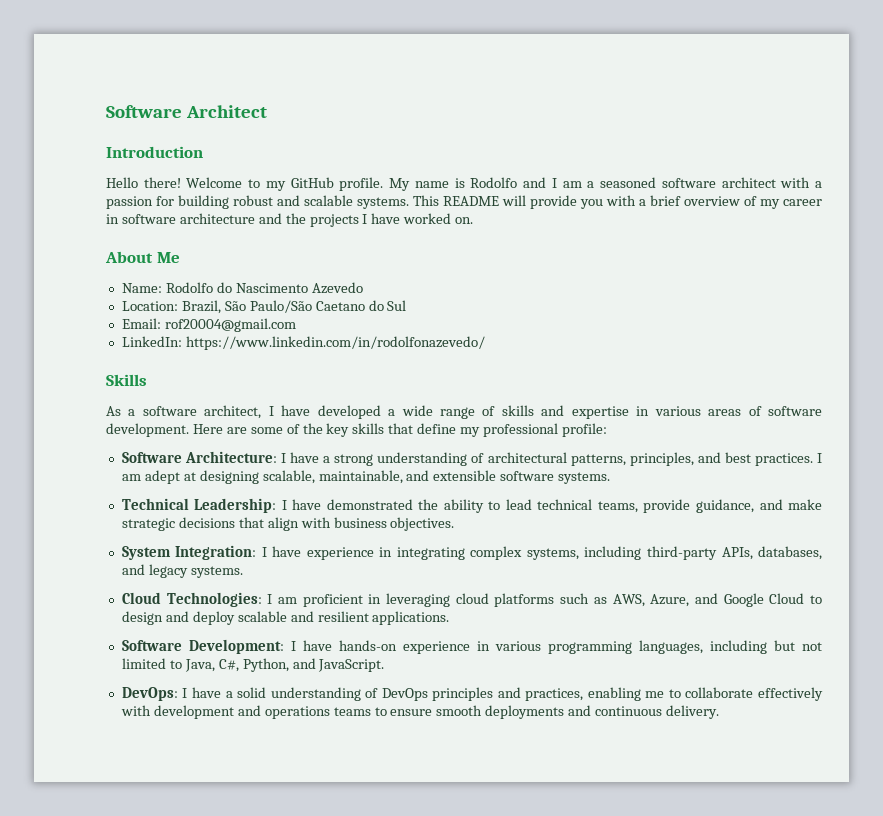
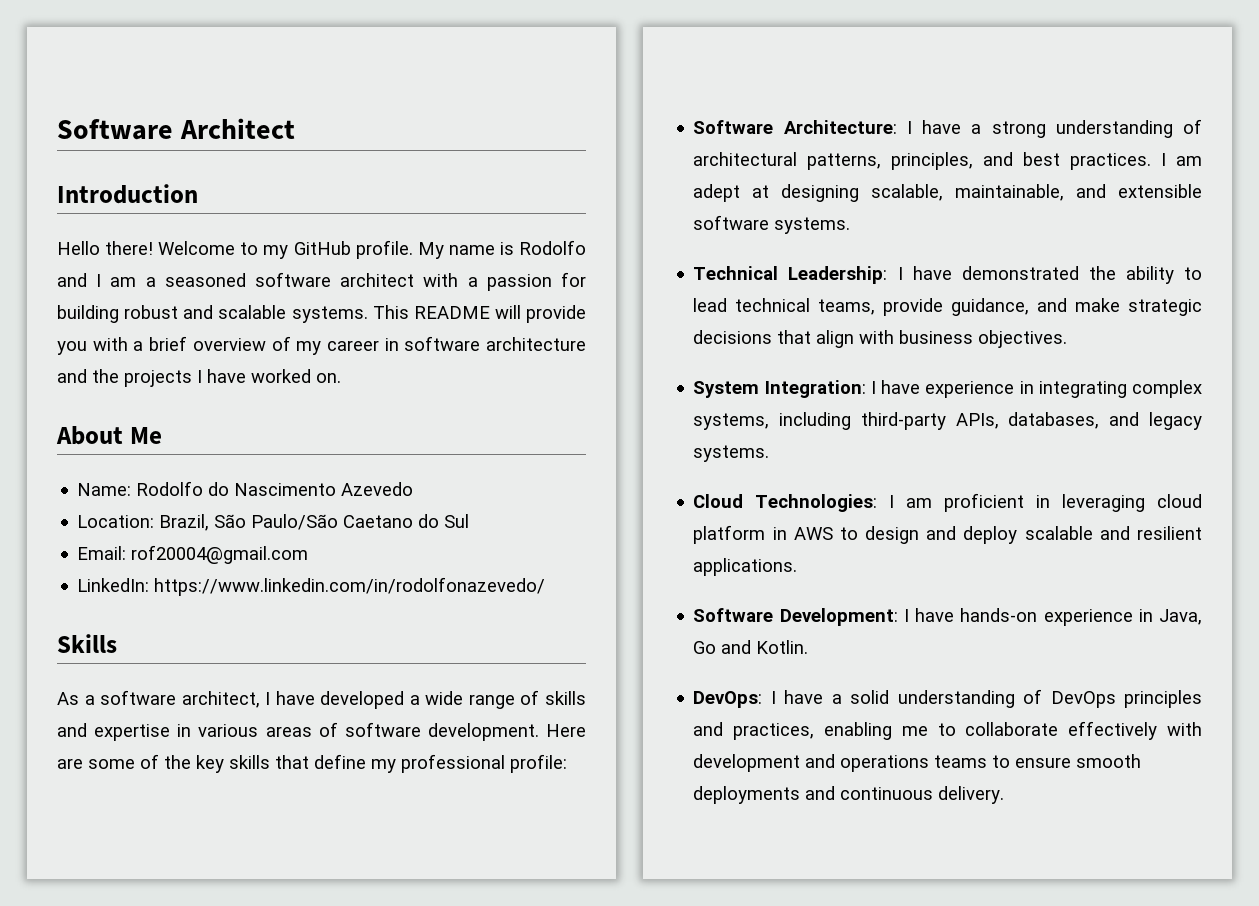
[494,593,805,607] platforms such as AWS, Azure, and Google Cloud -> [693,525,833,544] platform in AWS
[494,640,822,654] [121,658,385,672] various programming languages, including but not limited to Java, C#, Python, and JavaScript. -> [1159,609,1202,625] [693,640,809,654] Java, Go and Kotlin.

